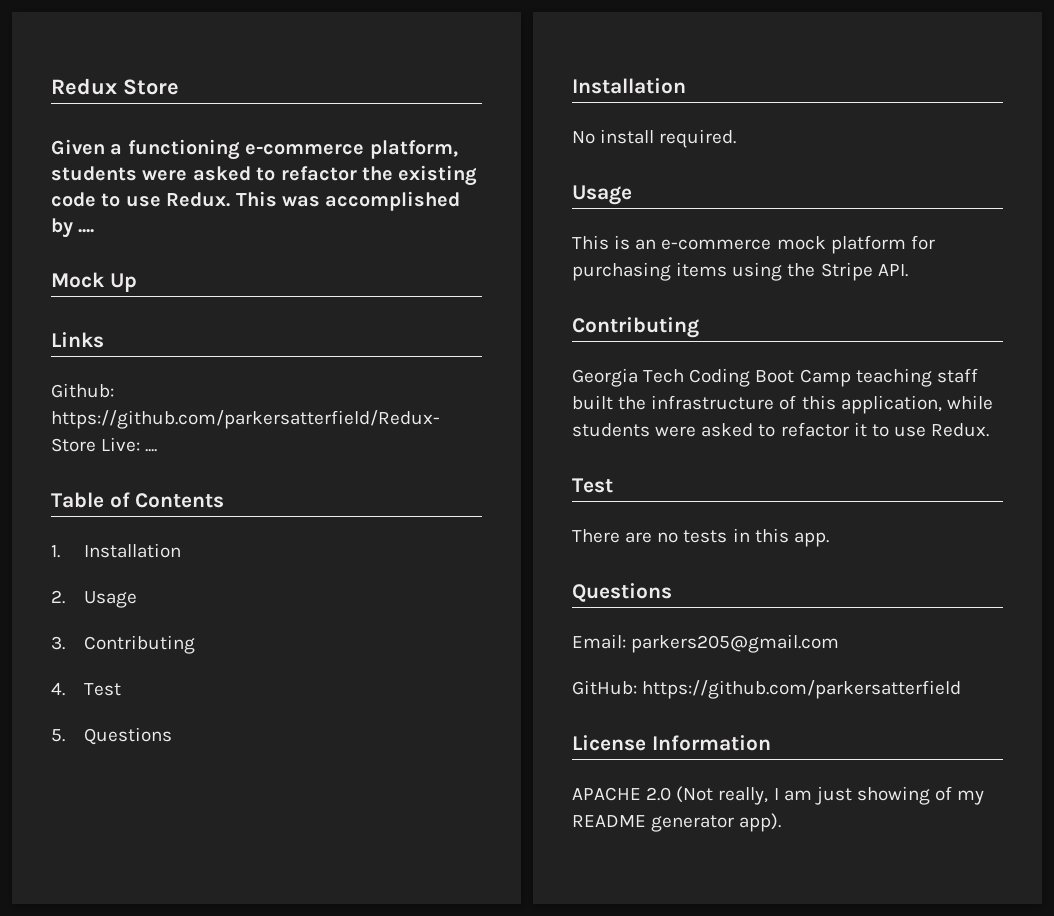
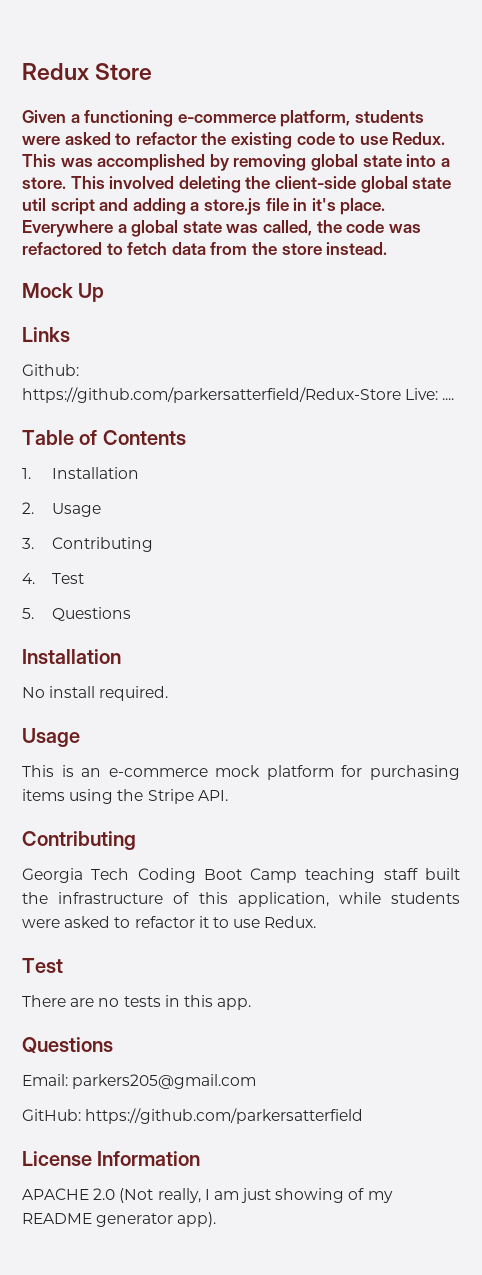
[78,229,95,233] .... -> [233,154,450,171] [22,176,452,193] [22,198,386,215] [22,220,421,237] [22,242,388,255] removing global state into a store. This involved deleting the client-side global state util script and adding a store.js file in it's place. Everywhere a global state was called, the code was refactored to fetch data from the store instead.

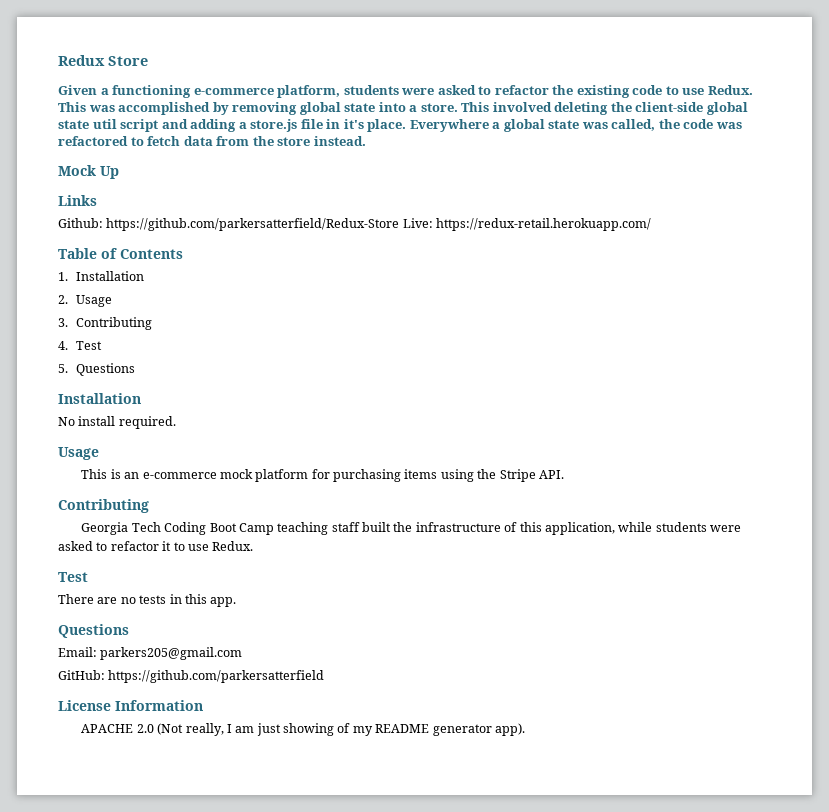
[442,398,455,400] .... -> [436,218,652,231] https://redux-retail.herokuapp.com/

